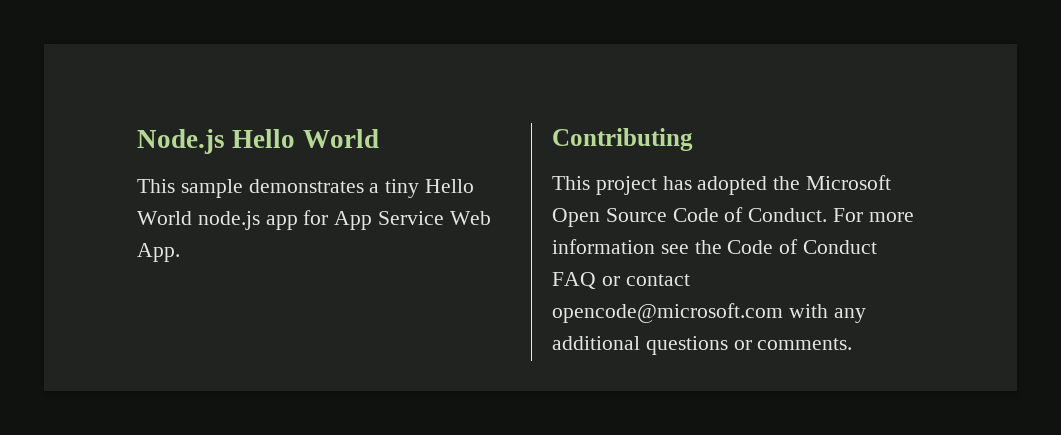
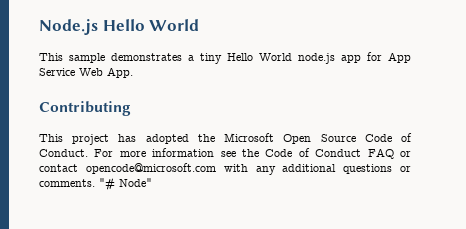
(853, 344) none -> [99,177,152,191] "# Node"

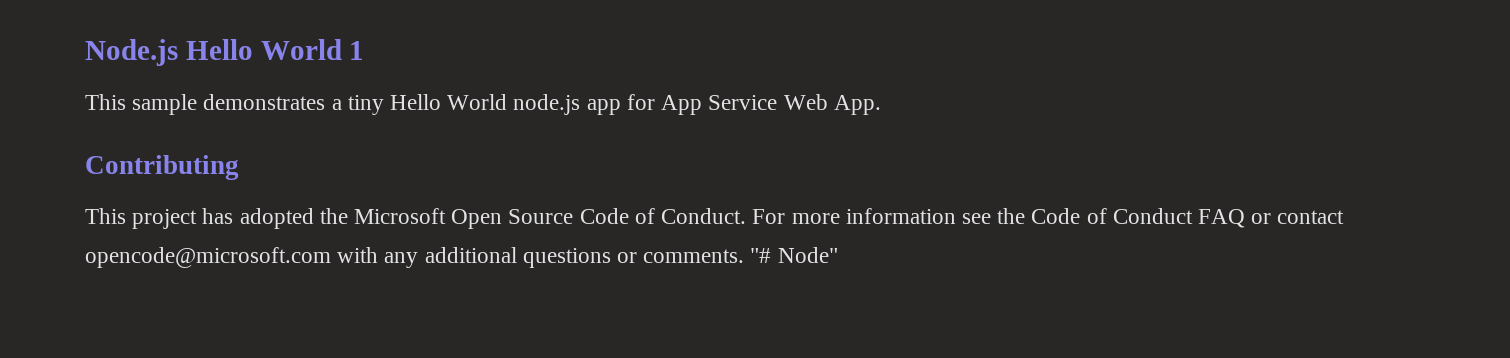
(200, 25) none -> [349,41,365,60] 1

